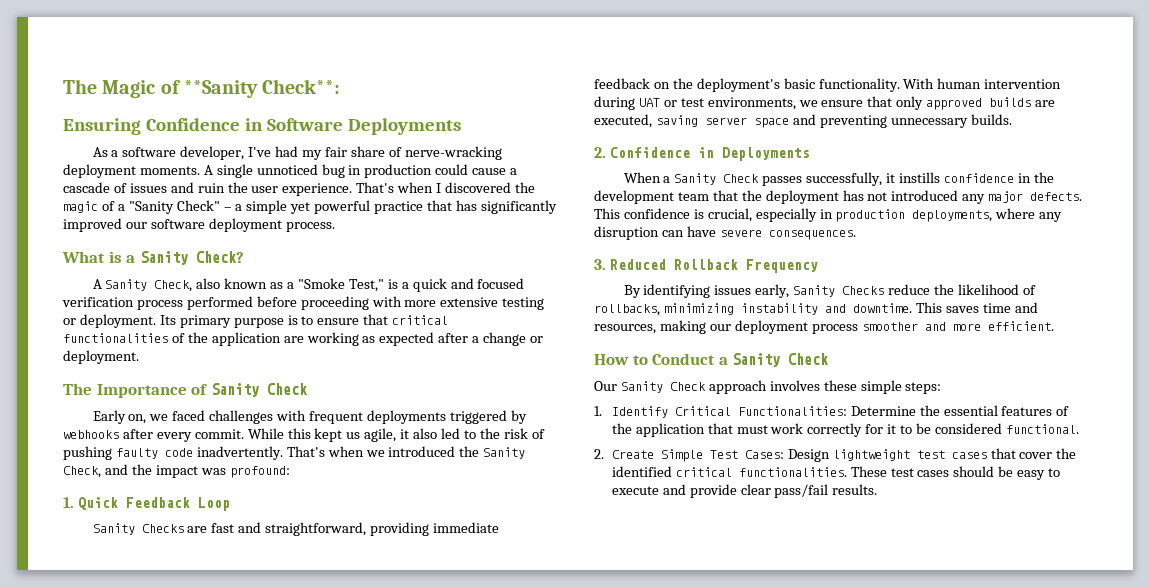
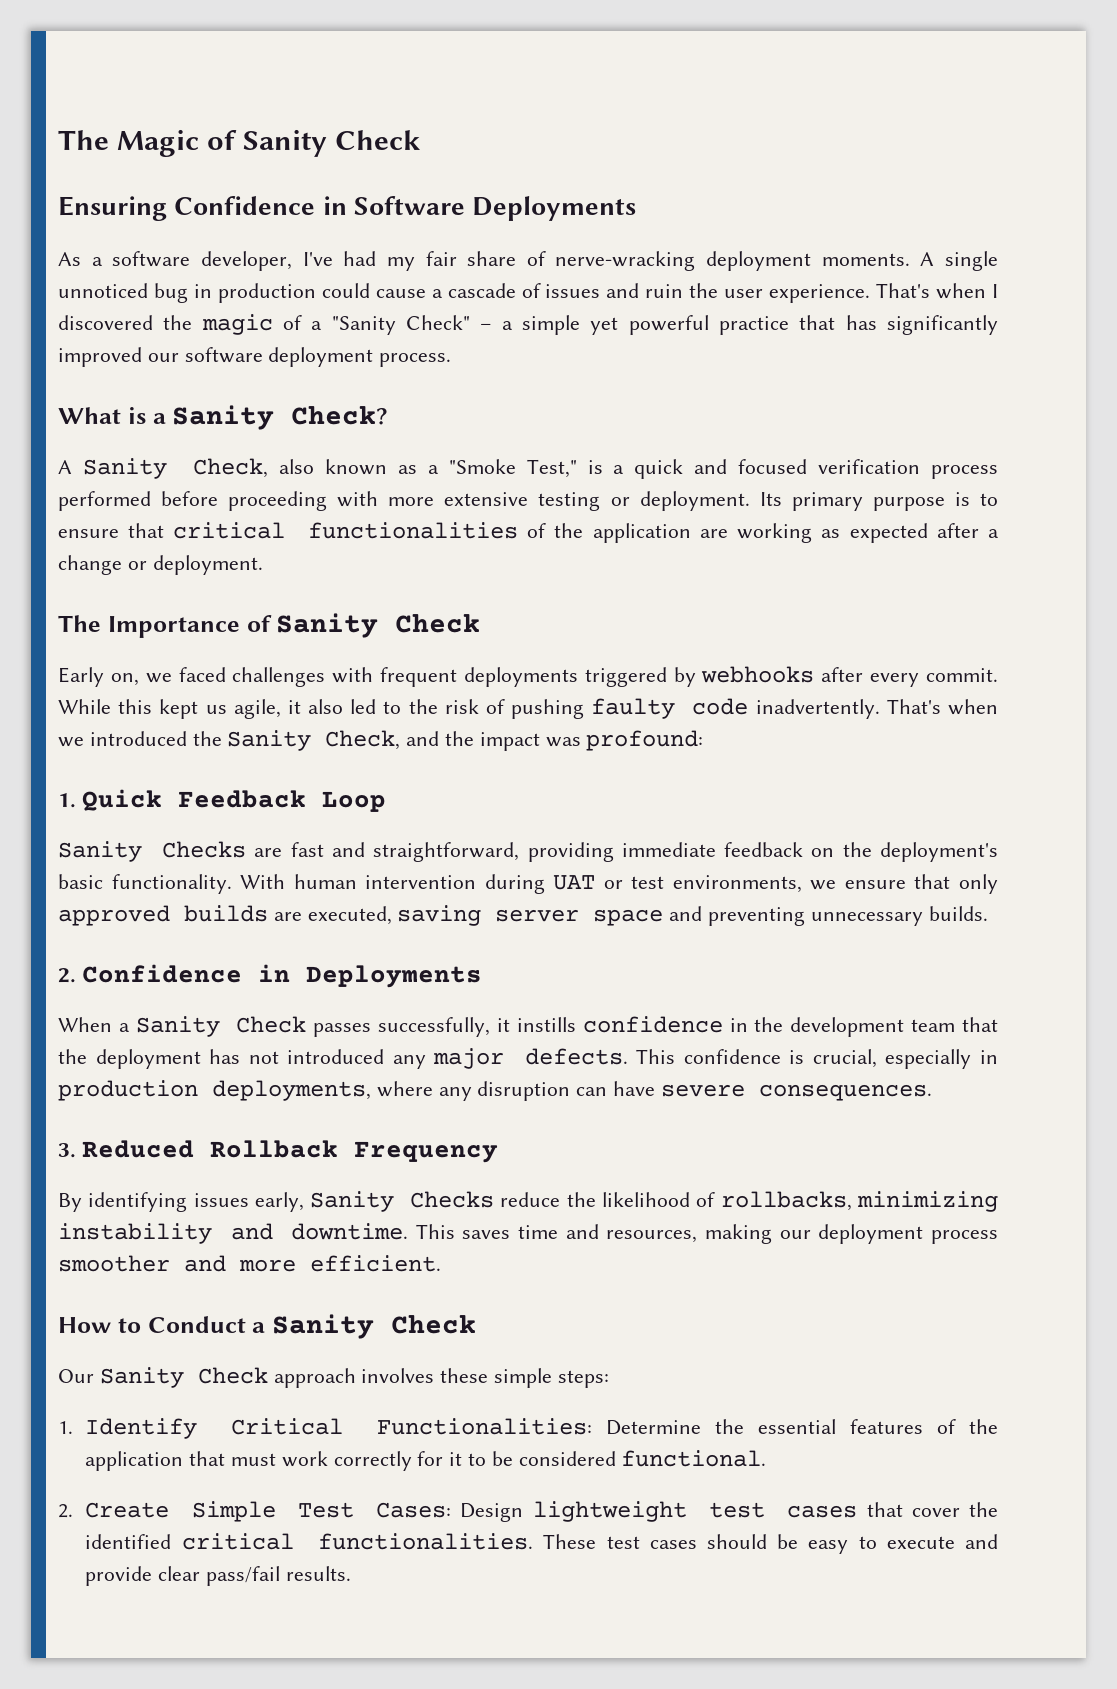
[183,79,341,98] **Sanity Check**: -> [242,129,420,157] Sanity Check

